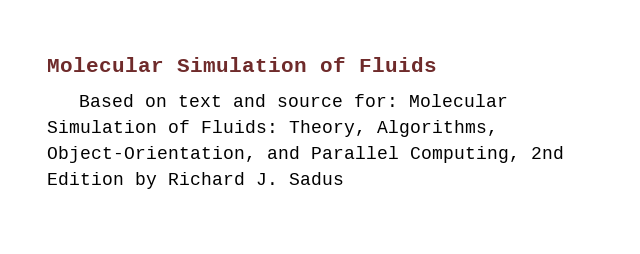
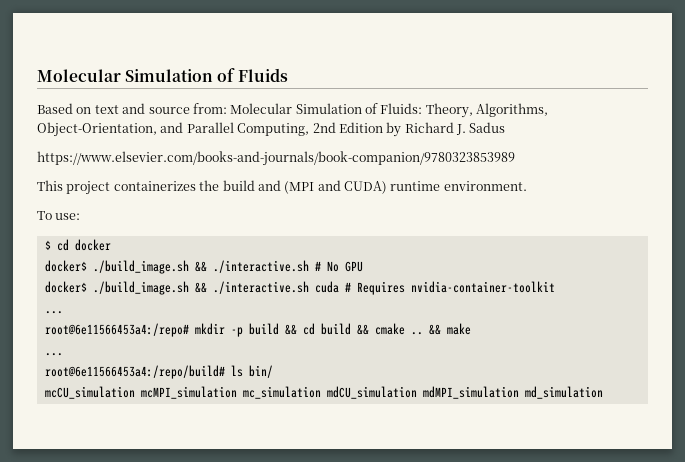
[353,94,398,107] for: -> [192,103,227,114] from:
(344, 178) none -> [37,151,515,166] [37,180,527,195] [37,211,81,220] [44,239,111,251] [44,260,363,274] [44,281,555,295] [44,311,63,314] [44,323,471,337] [44,353,63,356] [44,365,273,379] [44,386,603,399] // https://www.elsevier.com/books-and-journals/book-companion/9780323853989 // This project containerizes the build and (MPI and CUDA) runtime environment. // To use: // $ cd docker // docker$ ./build_image.sh && ./interactive.sh # No GPU // docker$ ./build_image.sh && ./interactive.sh cuda # Requires nvidia-container-toolkit // ... // root@6e11566453a4:/repo# mkdir -p build && cd build && cmake .. && make // ... // root@6e11566453a4:/repo/build# ls bin/ // mcCU_simulation mcMPI_simulation mc_simulation mdCU_simulation mdMPI_simulation md_simulation

